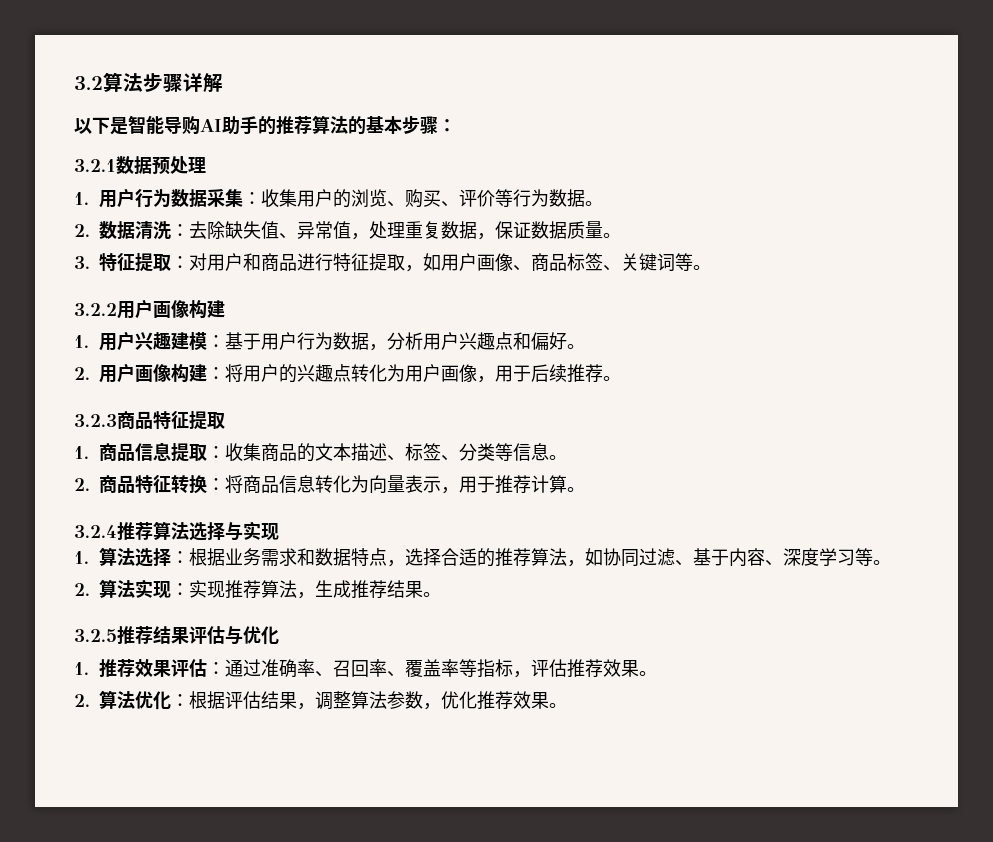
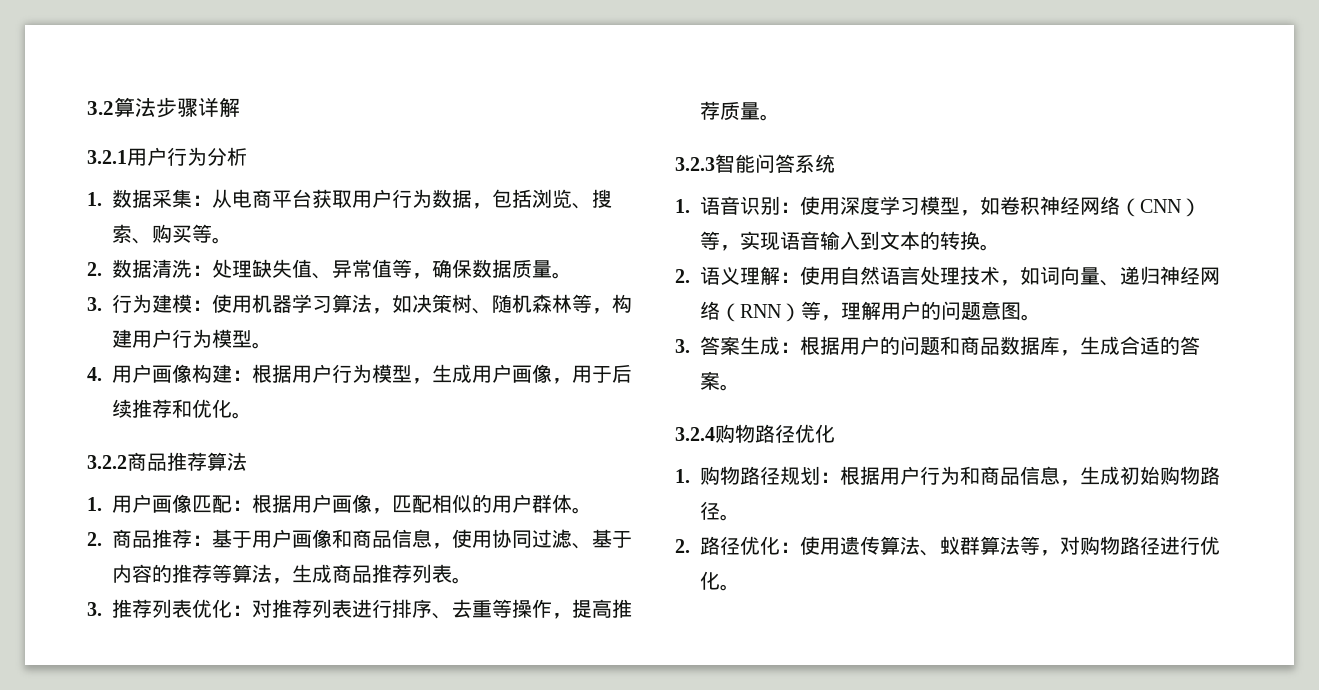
[74,115,456,135] [74,156,206,175] [74,188,585,208] 以下是智能导购AI助手的推荐算法的基本步骤： // 3.2.1数据预处理 // 1.用户行为数据采集：收集用户的浏览、购买、评价等行为数据 -> [87,147,247,166] [87,189,612,209] [112,224,212,244] 3.2.1用户行为分析 // 1.数据采集：从电商平台获取用户行为数据，包括浏览、搜索、购买等
[189,221,225,239] 去除 -> [212,259,252,278] 处理
[351,221,531,240] ，处理重复数据，保证 -> [392,259,472,279] 等，确保
[99,252,711,272] [74,299,225,319] [74,331,585,351] [74,367,90,380] 特征提取：对用户和商品进行特征提取，如用户画像、商品标签、关键词等。 // 3.2.2用户画像构建 // 1.用户兴趣建模：基于用户行为数据，分析用户兴趣点和偏好。 // 2. -> [112,294,632,314] [112,329,272,349] [87,367,102,381] 行为建模：使用机器学习算法，如决策树、随机森林等，构建用户行为模型。 // 4.
[225,364,405,383] 将用户的兴趣点转化为 -> [252,364,472,384] 根据用户行为模型，生成
[603,376,621,381] [74,410,225,430] [74,442,567,462] [74,475,585,494] [74,521,279,541] [74,547,603,567] 。 // 3.2.3商品特征提取 // 1.商品信息提取：收集商品的文本描述、标签、分类等信息。 // 2.商品特征转换：将商品信息转化为向量表示，用于推荐计算。 // 3.2.4推荐算法选择与实现 // 1.算法选择：根据业务需求和数据特点，选择合适的推荐算法，如 -> [172,399,252,419] [87,452,247,471] [87,494,592,514] [87,529,492,549] 和优化。 // 3.2.2商品推荐算法 // 1.用户画像匹配：根据用户画像，匹配相似的用户群体。 // 2.商品推荐：基于用户画像和商品信息，使用
[764,548,891,566] [74,579,441,599] [74,626,279,645] [74,658,657,678] [74,690,549,710] 、深度学习等。 // 2.算法实现：实现推荐算法，生成推荐结果。 // 3.2.5推荐结果评估与优化 // 1.推荐效果评估：通过准确率、召回率、覆盖率等指标，评估推荐效果。 // 2.算法优化：根据评估结果，调整算法参数，优化推荐效果 -> [152,564,472,584] [87,599,632,619] [700,101,780,121] [675,154,835,173] [675,196,1201,217] [700,231,1000,251] [675,266,1220,286] [700,301,1041,322] [675,336,1200,356] [700,371,740,391] [675,424,835,443] [675,466,1220,486] [700,501,740,521] [675,536,1220,556] [700,571,720,590] 的推荐等算法，生成商品推荐列表。 // 3.推荐列表优化：对推荐列表进行排序、去重等操作，提高推荐质量。 // 3.2.3智能问答系统 // 1.语音识别：使用深度学习模型，如卷积神经网络（CNN）等，实现语音输入到文本的转换。 // 2.语义理解：使用自然语言处理技术，如词向量、递归神经网络（RNN）等，理解用户的问题意图。 // 3.答案生成：根据用户的问题和商品数据库，生成合适的答案。 // 3.2.4购物路径优化 // 1.购物路径规划：根据用户行为和商品信息，生成初始购物路径。 // 2.路径优化：使用遗传算法、蚁群算法等，对购物路径进行优化

